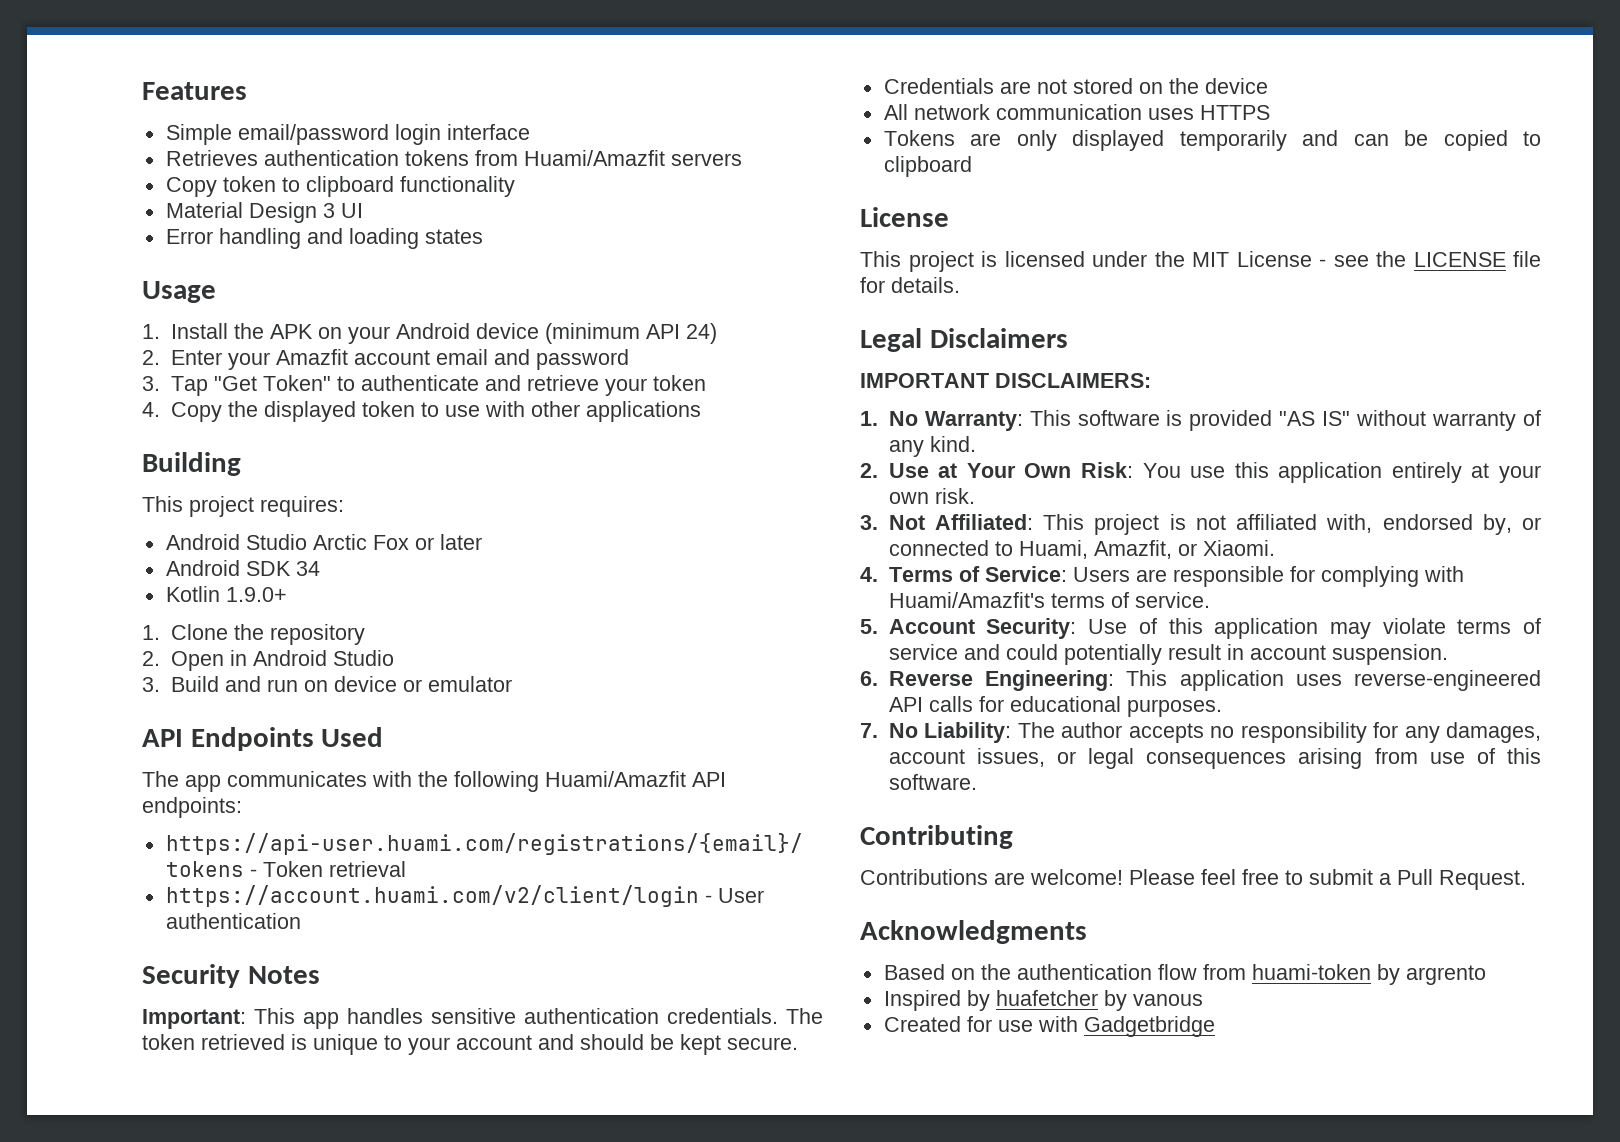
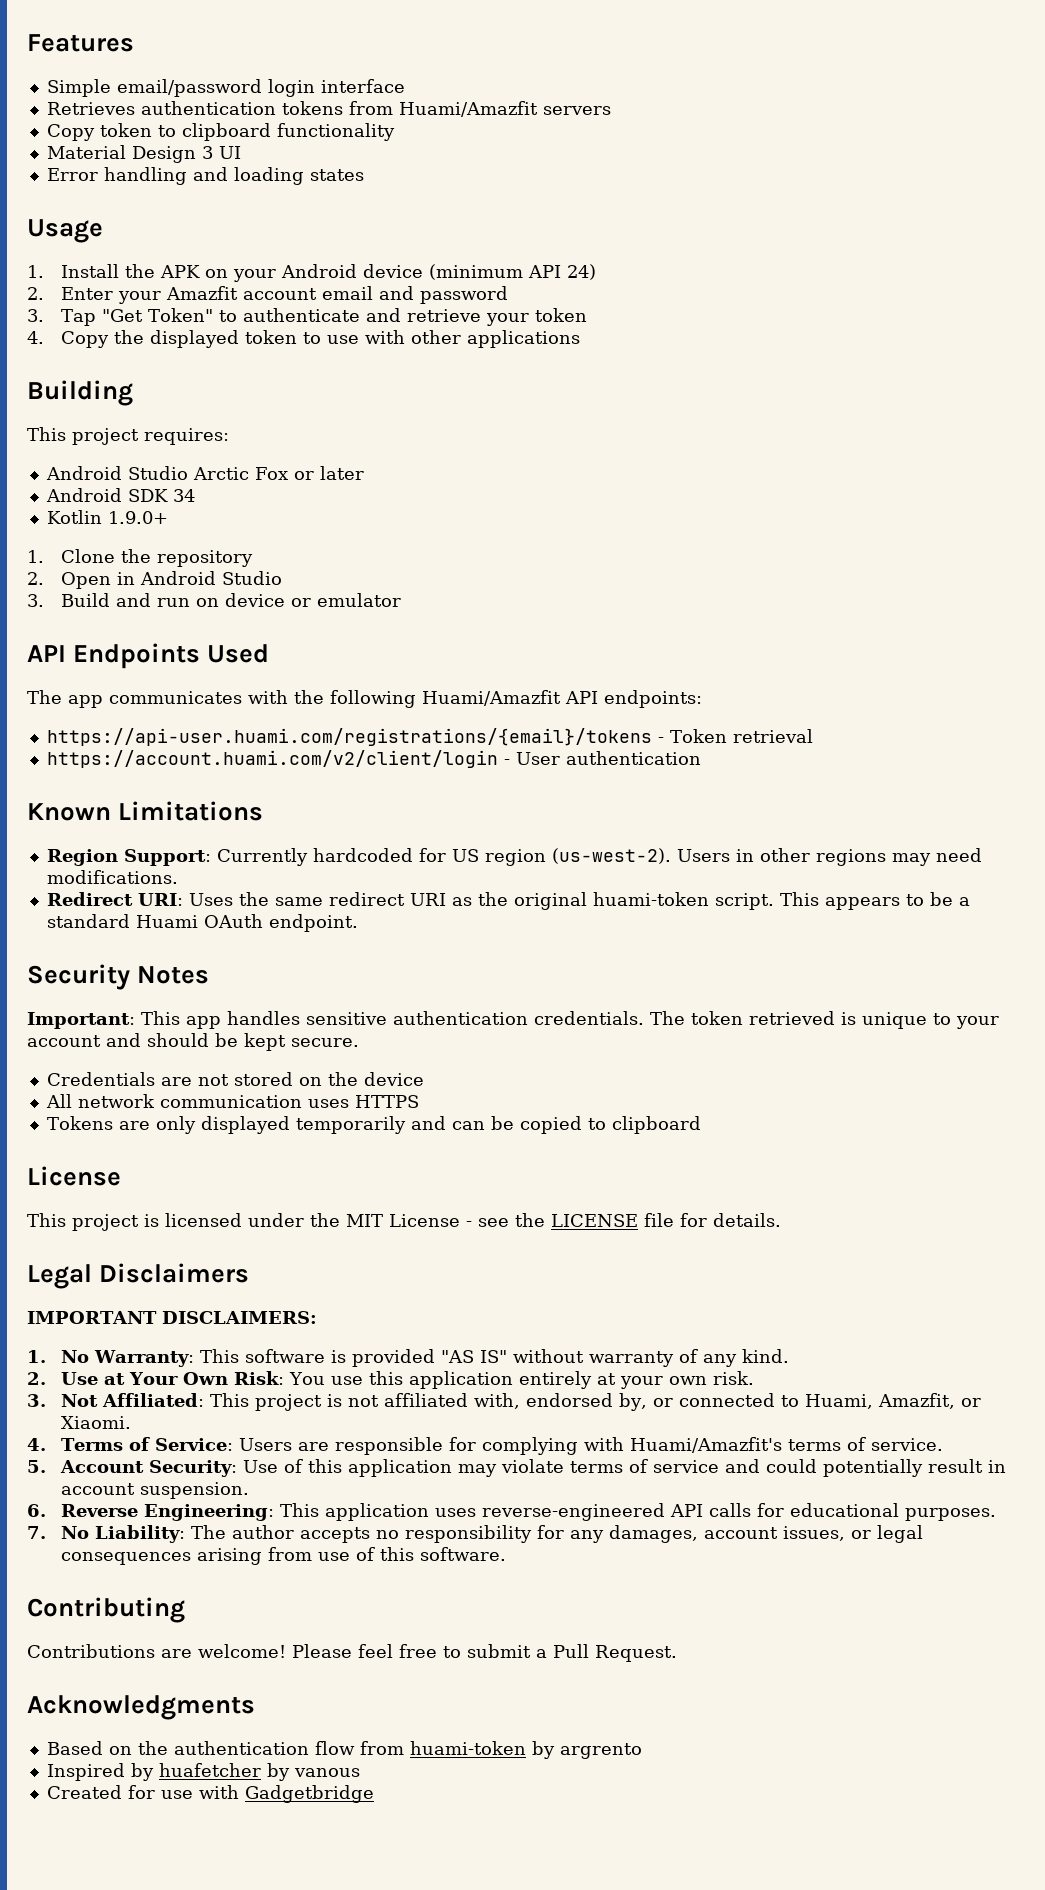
(301, 921) none -> [27,801,264,821] [46,848,982,866] [46,870,178,884] [46,892,970,910] [46,914,358,932] // Known Limitations // Region Support: Currently hardcoded for US region (us-west-2). Users in other regions may need modifications. // Redirect URI: Uses the same redirect URI as the original huami-token script. This appears to be a standard Huami OAuth endpoint.

